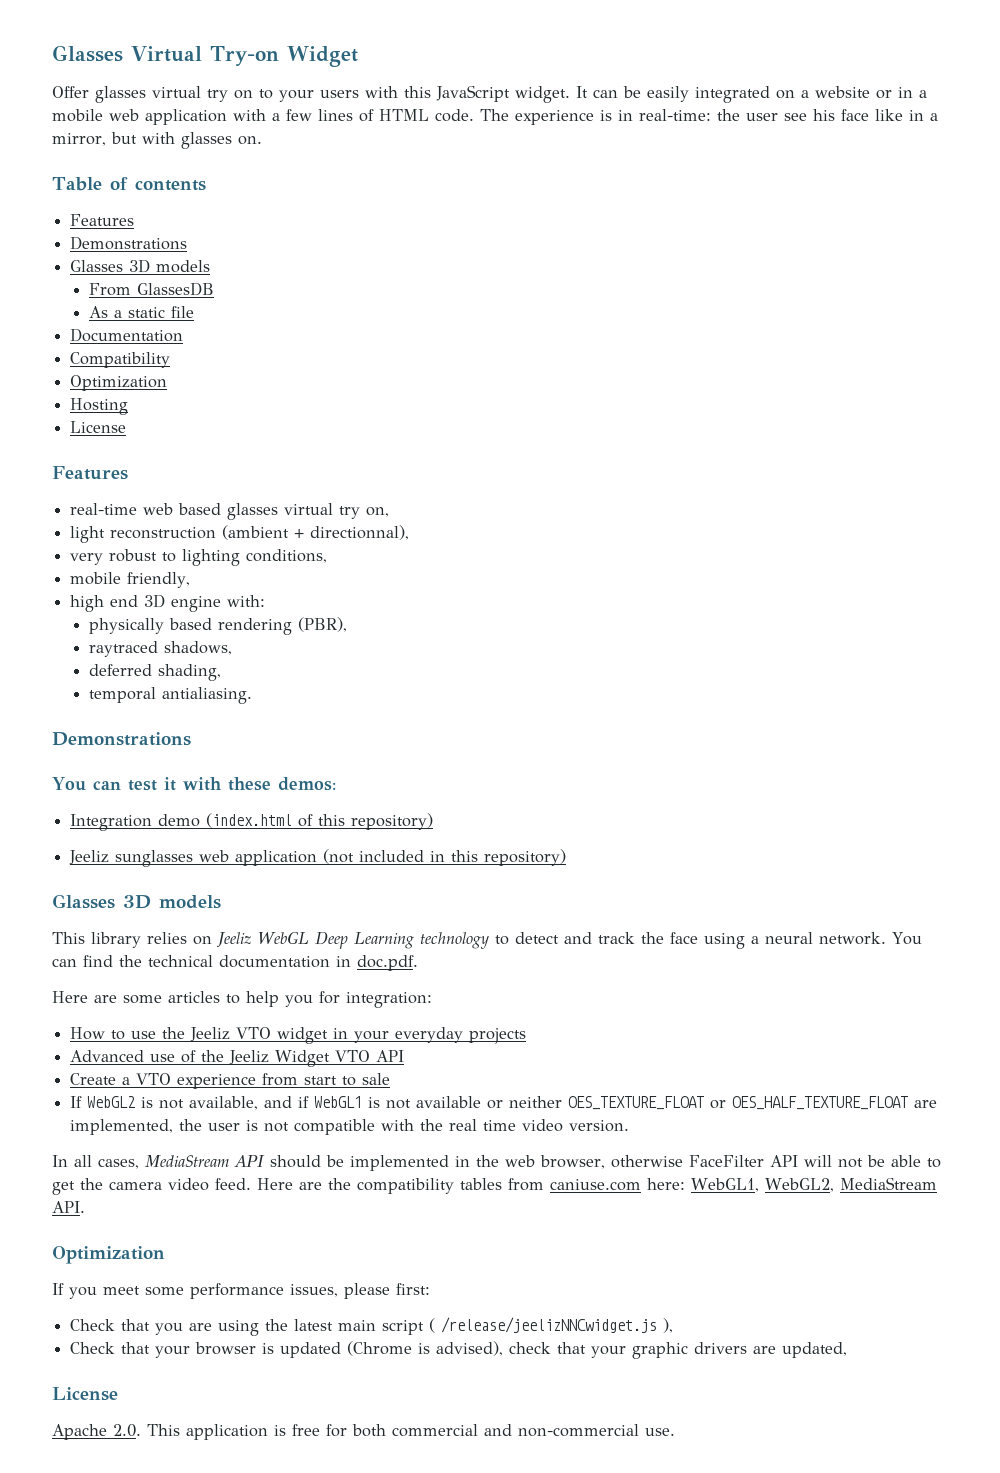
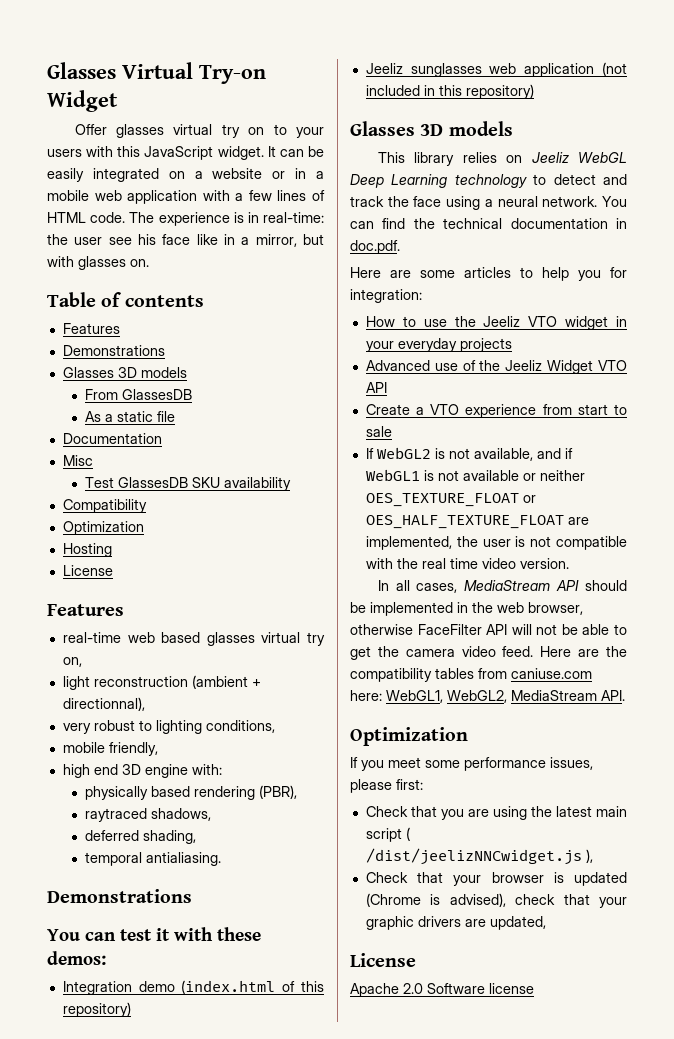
(184, 335) none -> [62,455,93,466] [84,477,291,491] // Misc // Test GlassesDB SKU availability
[441,1317,658,1333] /release/jeelizNNCwidget.js -> [365,848,582,865] /dist/jeelizNNCwidget.js
[113,1424,675,1440] 2.0. This application is free for both commercial and non-commercial use. -> [403,983,534,994] 2.0 Software license

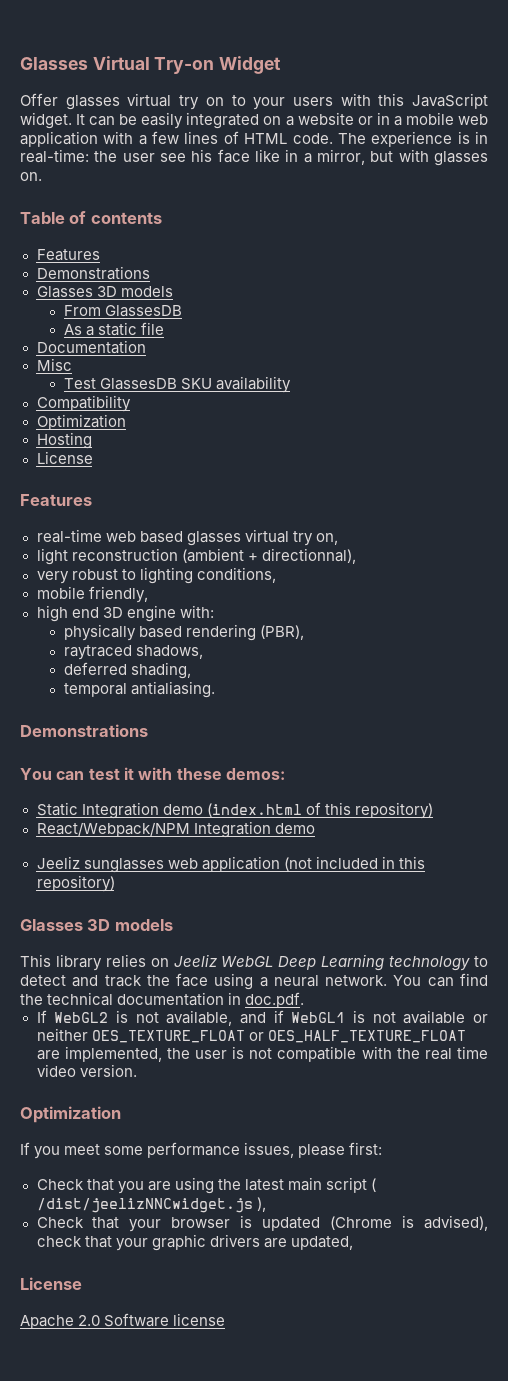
(106, 958) none -> [36,802,78,816] Static
(131, 1009) none -> [36,821,315,838] // React/Webpack/NPM Integration demo
[350,267,627,281] [350,289,422,303] [365,316,627,330] [365,338,512,352] [365,360,627,374] [365,382,387,393] [365,404,627,418] [365,426,392,437] // Here are some articles to help you for integration: // How to use the Jeeliz VTO widget in your everyday projects // Advanced use of the Jeeliz Widget VTO API // Create a VTO experience from start to sale -> (305, 1000) none
[377,580,627,593] [350,602,583,616] [350,624,627,635] [350,646,627,660] [350,668,592,682] [350,690,625,703] // In all cases, MediaStream API should be implemented in the web browser, otherwise FaceFilter API will not be able to get the camera video feed. Here are the compatibility tables from caniuse.com here: WebGL1, WebGL2, MediaStream API. -> (137, 1070) none

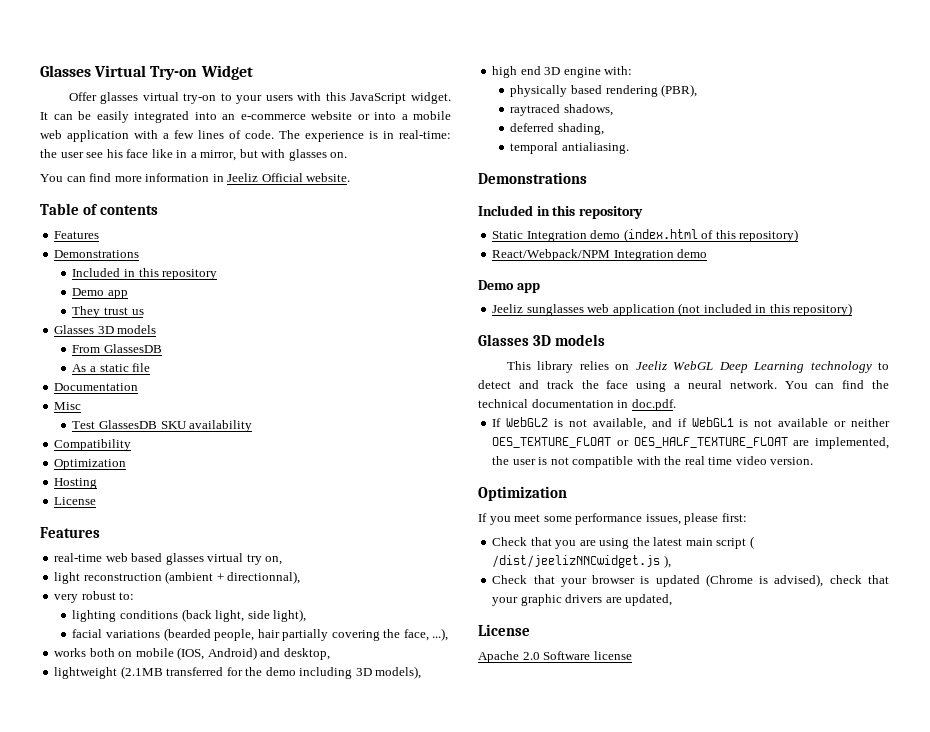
[179,95,224,110] try on -> [183,93,217,104] try-on
[263,116,294,126] on a -> [194,112,306,120] into an e-commerce
[376,112,390,125] in -> [374,112,396,120] into
[244,133,288,144] HTML -> (241, 134) none
(42, 176) none -> [40,173,351,182] // You can find more information in Jeeliz Official website.
(150, 273) none -> [72,268,218,280] [72,288,128,299] [72,306,144,318] // Included in this repository // Demo app // They trust us
[121,567,276,584] [36,586,148,603] to lighting conditions, // mobile friendly, -> [119,592,135,600] [72,609,307,622] [72,628,449,641] [54,647,330,660] [54,666,422,679] to: // lighting conditions (back light, side light), // facial variations (bearded people, hair partially covering the face, ...), // works both on mobile (IOS, Android) and desktop, // lightweight (2.1MB transferred for the demo including 3D models),
[20,767,285,780] You can test it with these demos: -> [478,205,643,219] Included in this repository
(315, 828) none -> [478,280,540,293] // Demo app

